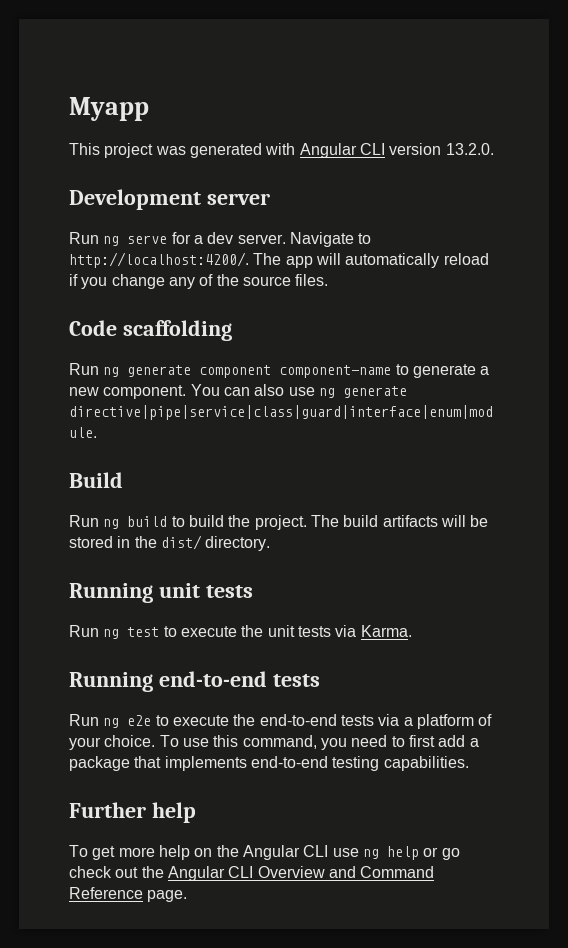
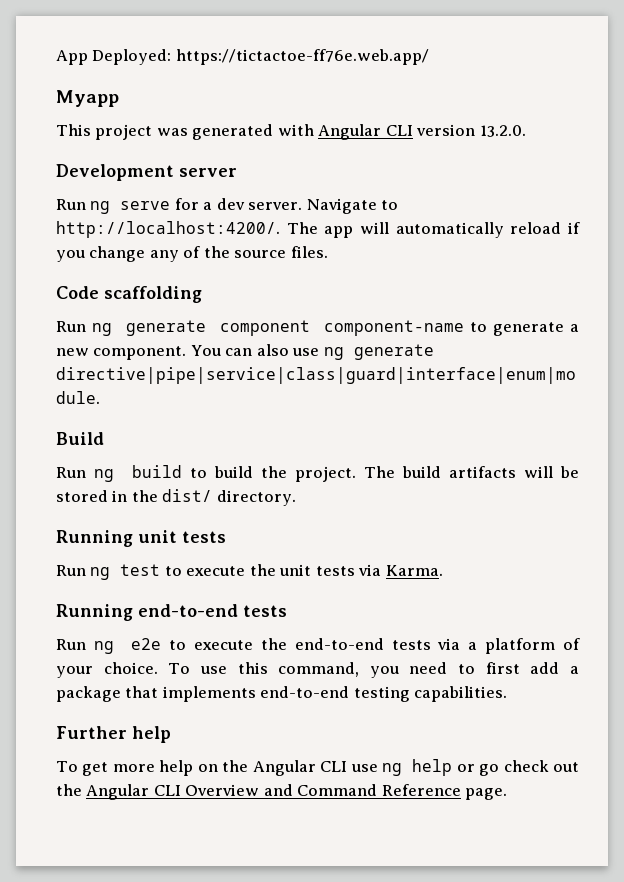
(69, 109) none -> [56,49,429,65] App Deployed: https://tictactoe-ff76e.web.app/ //

